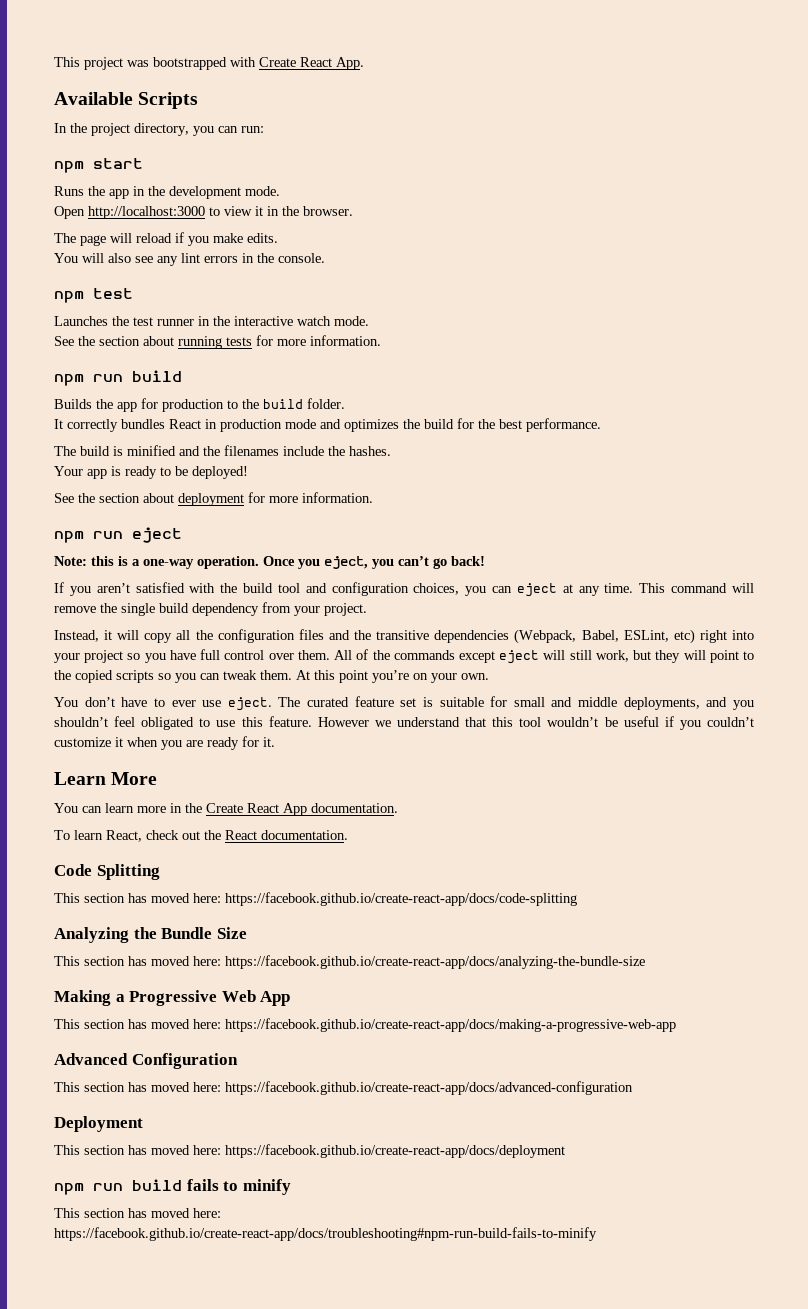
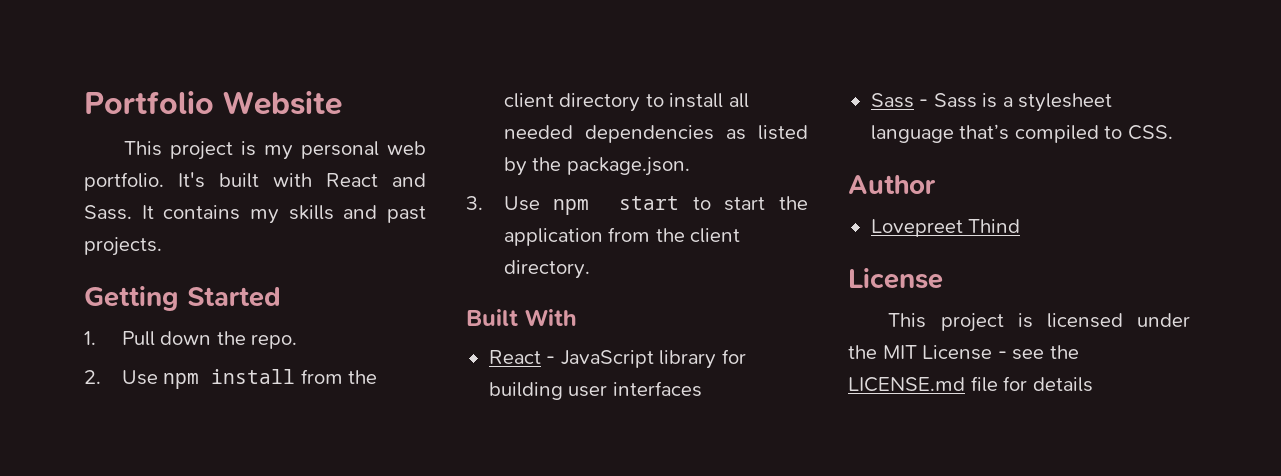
[54,57,364,70] [54,92,199,109] [54,123,264,136] [54,158,143,173] [54,186,280,199] [54,206,353,219] [54,232,278,246] [54,253,325,266] [54,288,133,303] [54,316,369,326] [54,335,381,349] [54,370,182,386] [54,398,345,412] [54,418,601,432] [54,445,391,456] [54,466,248,479] [54,492,373,506] [54,527,182,543] [54,556,485,569] [54,582,755,597] [54,602,367,616] [54,629,755,644] [54,649,755,664] [54,670,489,683] [54,696,755,711] [54,716,754,730] [54,736,275,750] [54,772,158,785] [54,803,398,816] [54,830,348,842] [54,864,160,880] [54,892,577,906] [54,927,247,943] [54,955,645,969] [54,990,291,1006] [54,1018,676,1032] [54,1053,238,1069] [54,1081,633,1095] [54,1116,143,1132] [54,1144,565,1158] [54,1179,291,1195] [54,1208,221,1218] [54,1227,597,1241] This project was bootstrapped with Create React App. // Available Scripts // In the project directory, you can run: // npm start // Runs the app in the development mode. // Open http://localhost:3000 to view it in the browser. // The page will reload if you make edits. // You will also see any lint errors in the console. // npm test // Launches the test runner in the interactive watch mode. // See the section about running tests for more information. // npm run build // Builds the app for production to the build folder. // It correctly bundles React in production mode and optimizes the build for the best performance. // The build is minified and the filenames include the hashes. // Your app is ready to be deployed! // See the section about deployment for more information. // npm run eject // Note: this is a one-way operation. Once you eject, you can’t go back! // If you aren’t satisfied with the build tool and configuration choices, you can eject at any time. This command will remove the single build dependency from your project. // Instead, it will copy all the configuration files and the transitive dependencies (Webpack, Babel, ESLint, etc) right into your project so you have full control over them. All of the commands except eject will still work, but they will point to the copied scripts so you can tweak them. At this point you’re on your own. // You don’t have to ever use eject. The curated feature set is suitable for small and middle deployments, and you shouldn’t feel obligated to use this feature. However we understand that this tool wouldn’t be useful if you couldn’t customize it when you are ready for it. // Learn More // You can learn more in the Create React App documentation. // To learn React, check out the React documentation. // Code Splitting // This section has moved here: https://facebook.github.io/create-react-app/docs/code-splitting // Analyzing the Bundle Size // This section has moved here: https://facebook.github.io/create-react-app/docs/analyzing-the-bundle-size // Making a Progressive Web App // This section has moved here: https://facebook.github.io/create-react-app/docs/making-a-progressive-web-app // Advanced Configuration // This section has moved here: https://facebook.github.io/create-react-app/docs/advanced-configuration // Deployment // This section has moved here: https://facebook.github.io/create-react-app/docs/deployment // npm run build fails to minify // This section has moved here: https://facebook.github.io/create-react-app/docs/troubleshooting#npm-run-build-fails-to-minify -> [84,91,342,115] [124,141,426,160] [84,172,426,191] [84,205,427,224] [84,237,162,256] [84,286,281,311] [84,331,298,349] [84,369,378,389] [503,93,749,112] [503,125,808,143] [503,157,690,176] [466,196,808,215] [503,227,741,246] [503,260,590,279] [466,309,576,326] [488,349,746,369] [488,381,702,400] [870,93,1113,112] [870,124,1173,143] [848,175,936,194] [870,219,1021,237] [848,268,943,289] [888,313,1190,332] [848,345,1079,360] [848,376,1093,392] Portfolio Website // This project is my personal web portfolio. It's built with React and Sass. It contains my skills and past projects. // Getting Started // 1. Pull down the repo. // 2. Use npm install from the client directory to install all needed dependencies as listed by the package.json. // 3. Use npm start to start the application from the client directory. // Built With // React - JavaScript library for building user interfaces // Sass - Sass is a stylesheet language that’s compiled to CSS. // Author // Lovepreet Thind // License // This project is licensed under the MIT License - see the LICENSE.md file for details

